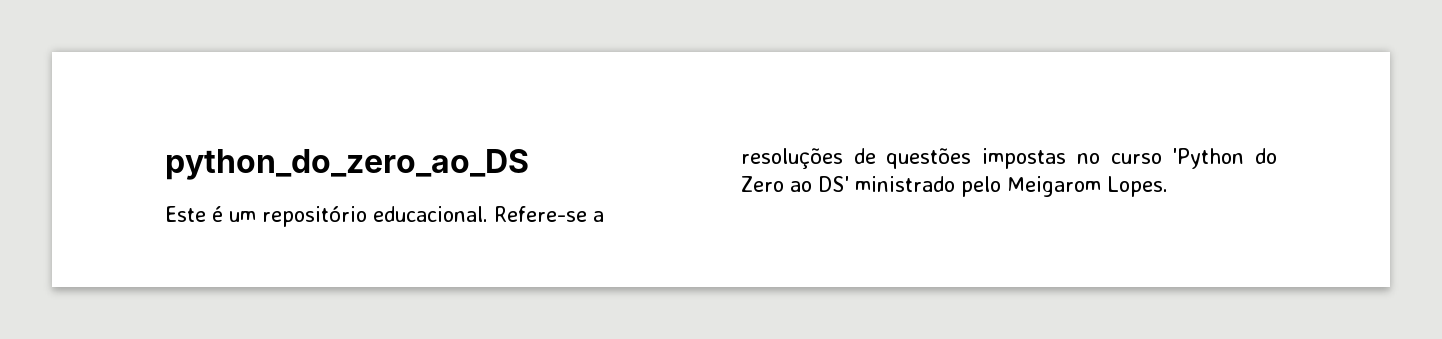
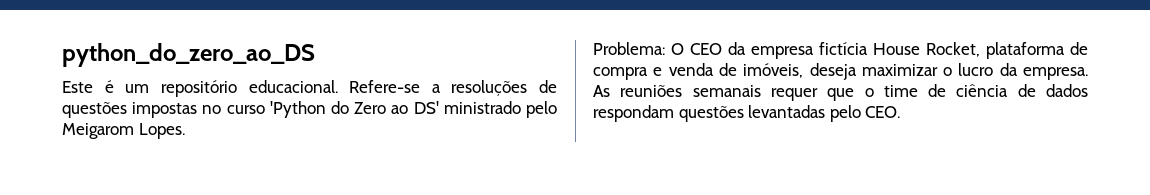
(1168, 186) none -> [593,42,1088,59] [593,63,1088,80] [593,84,1088,101] [593,105,901,122] // Problema: O CEO da empresa fictícia House Rocket, plataforma de compra e venda de imóveis, deseja maximizar o lucro da empresa. As reuniões semanais requer que o time de ciência de dados respondam questões levantadas pelo CEO.

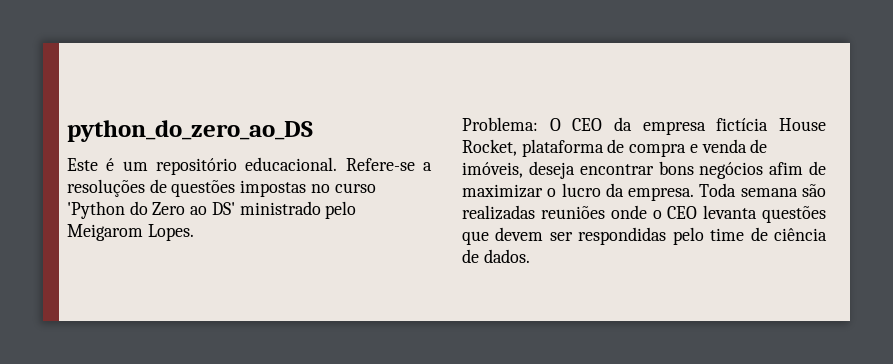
(857, 71) none -> [579,161,826,179] encontrar bons negócios afim de
[593,84,1088,101] [593,105,901,122] As reuniões semanais requer que o time de ciência de dados respondam questões levantadas pelo CEO. -> [699,183,826,197] [462,205,826,223] [462,227,827,245] [462,249,530,263] Toda semana são realizadas reuniões onde o CEO levanta questões que devem ser respondidas pelo time de ciência de dados.

